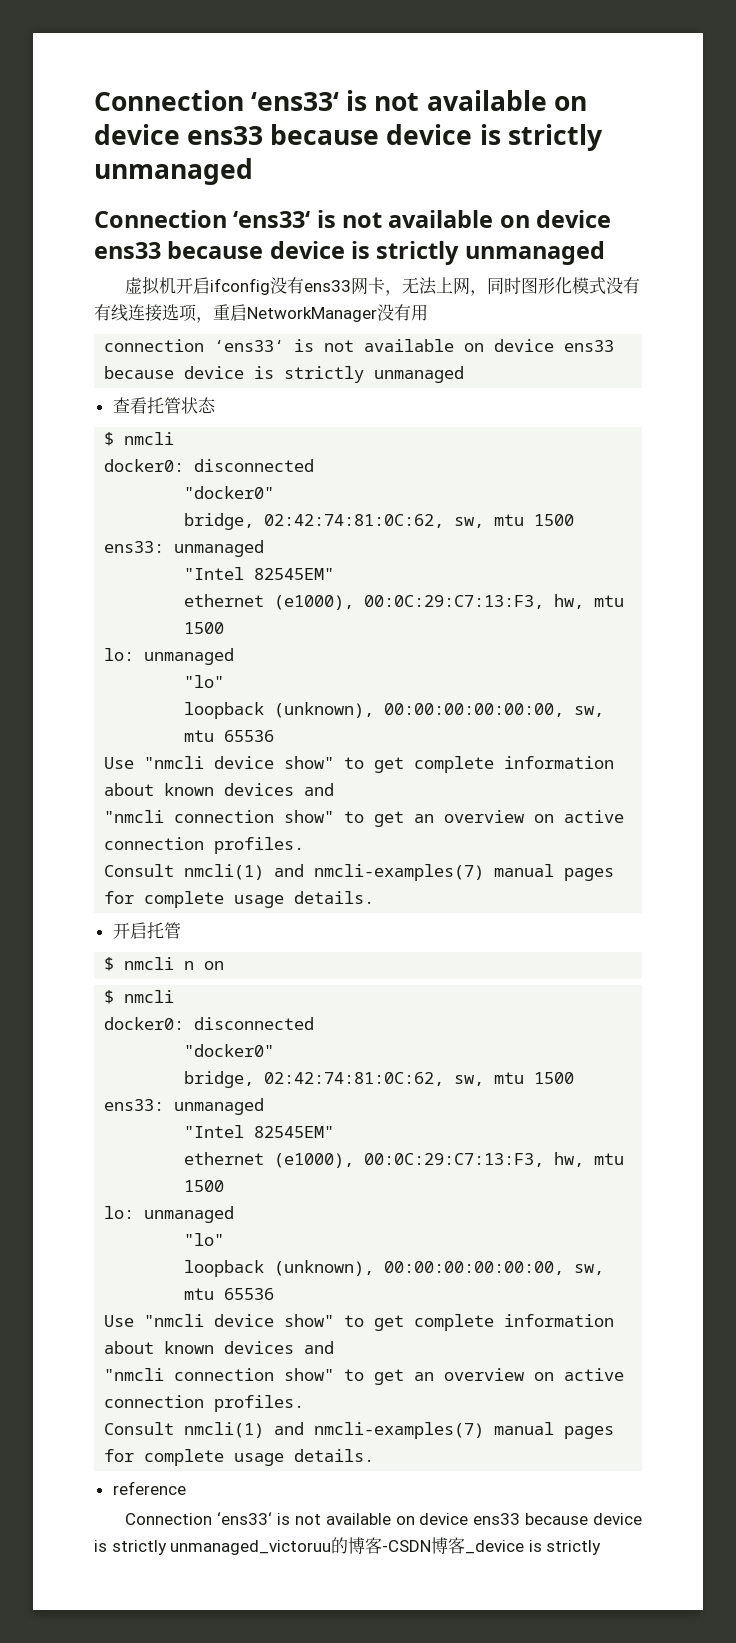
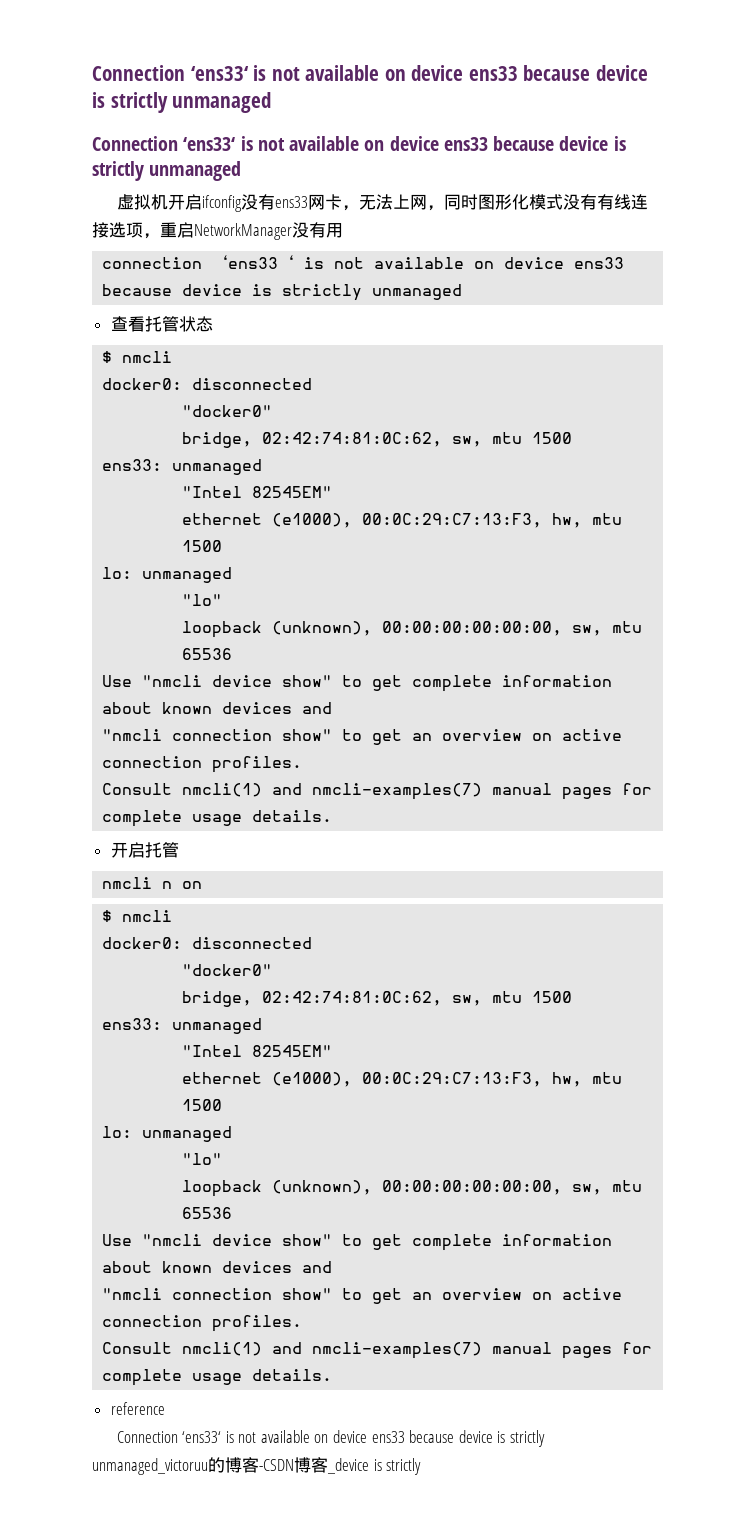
[104,957,115,971] $ -> (179, 850) none

